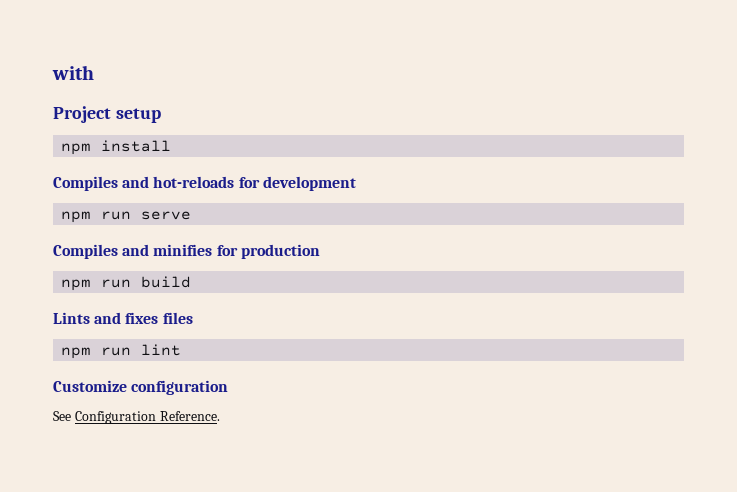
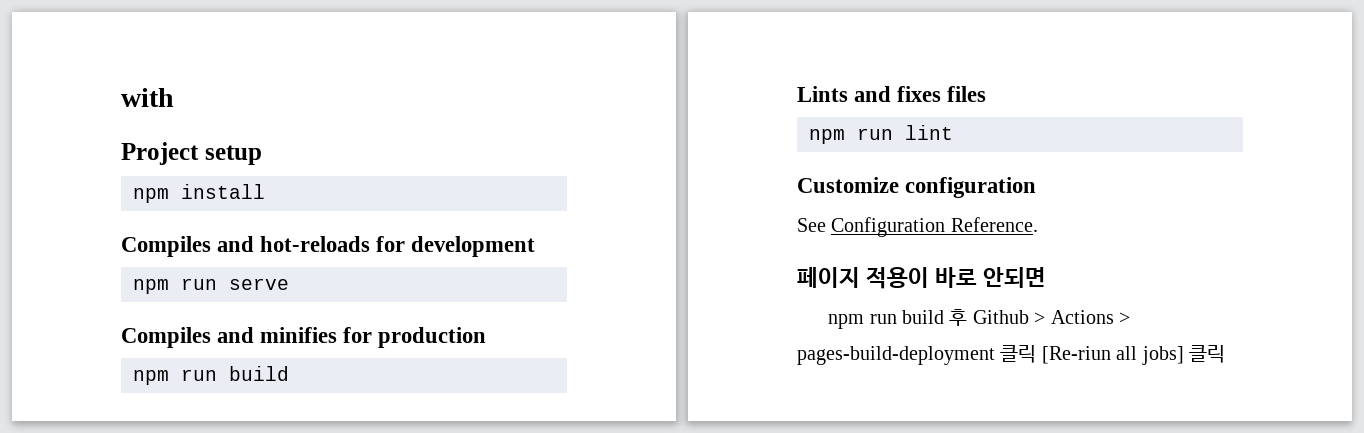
(220, 416) none -> [797,267,1047,289] [828,309,1130,329] [797,345,1225,365] // 페이지 적용이 바로 안되면 // npm run build 후 Github > Actions > pages-build-deployment 클릭 [Re-riun all jobs] 클릭

